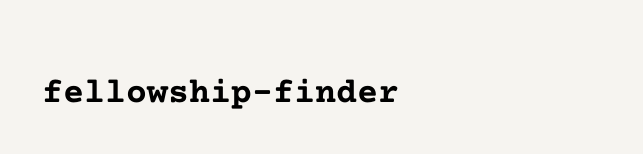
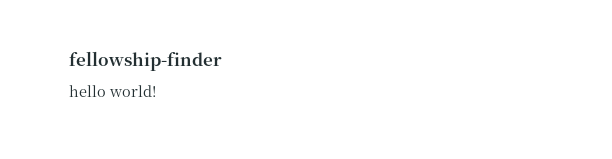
(399, 93) none -> [69,85,156,97] // hello world!

